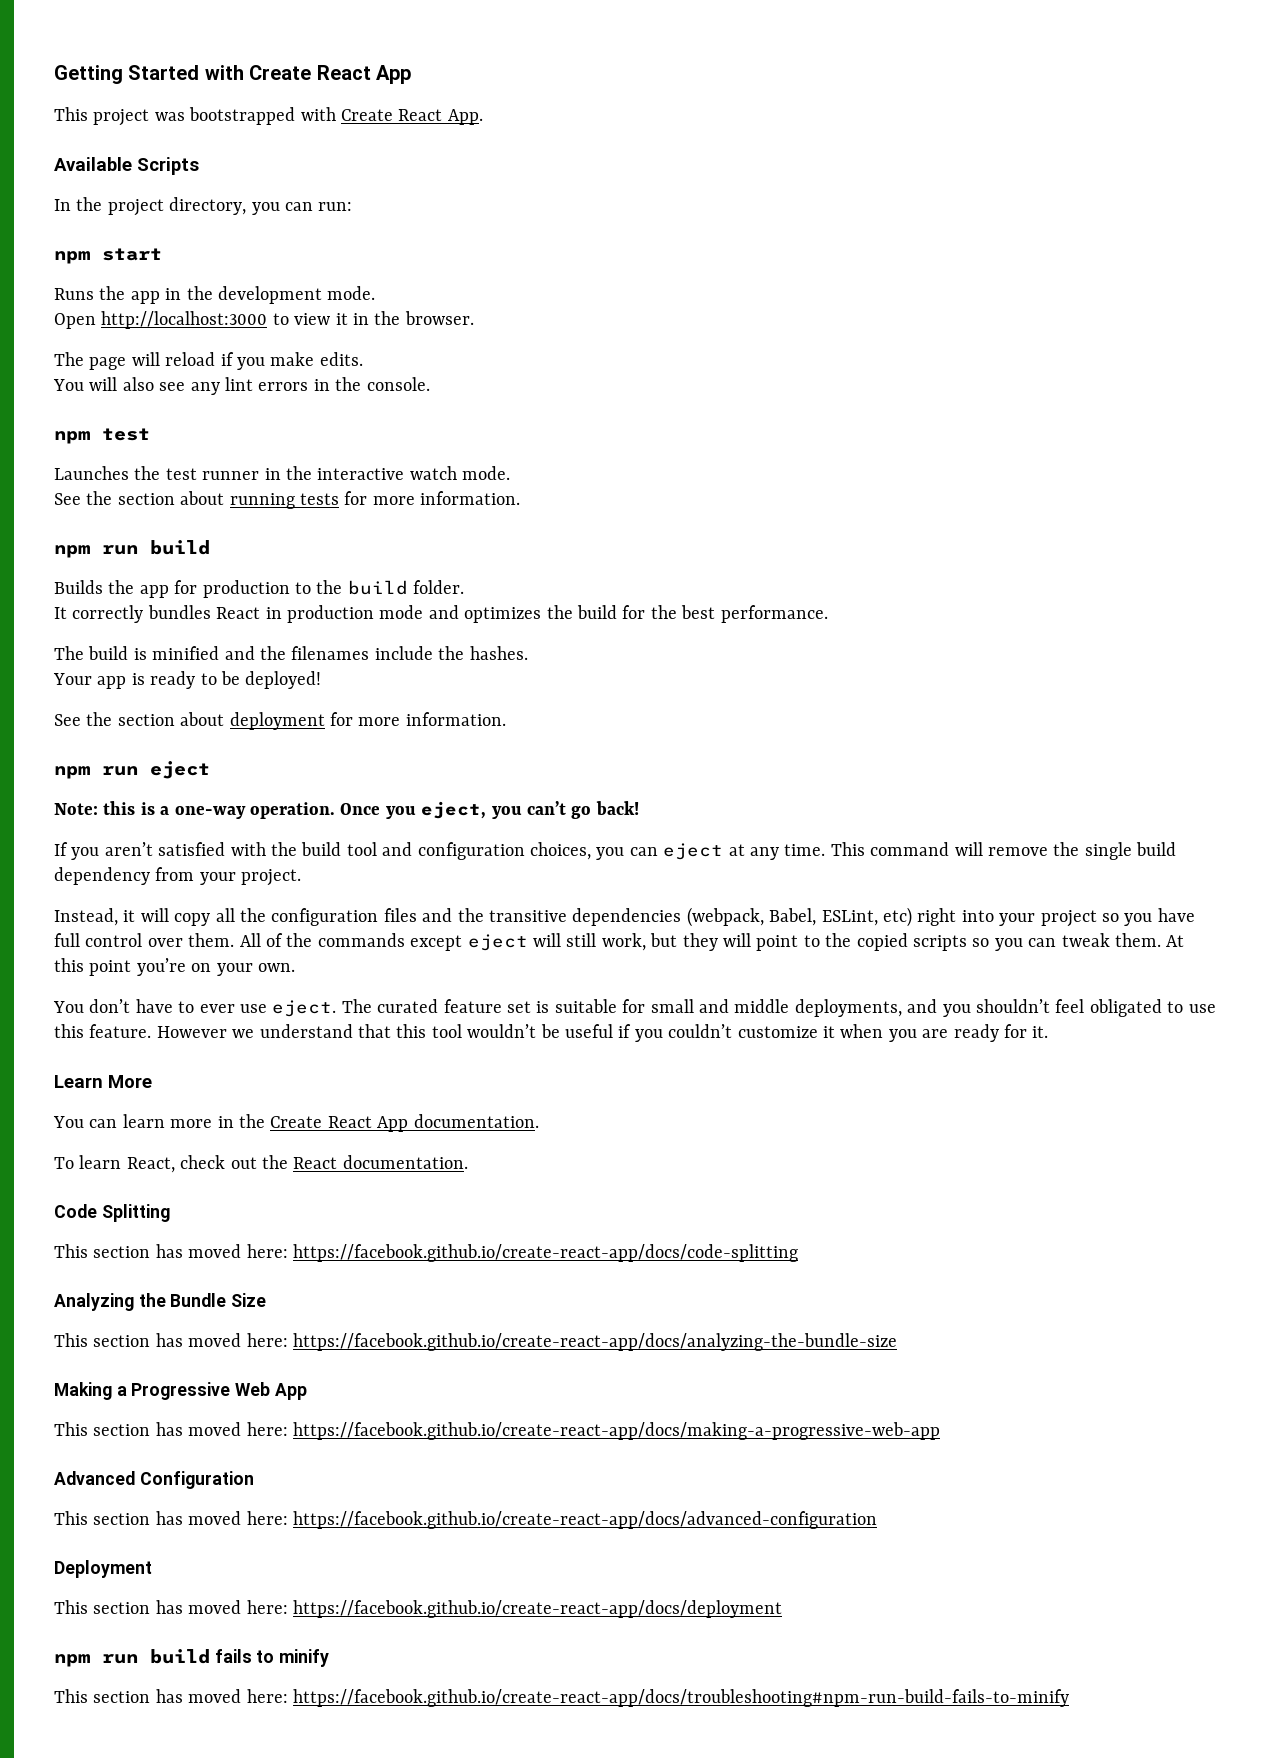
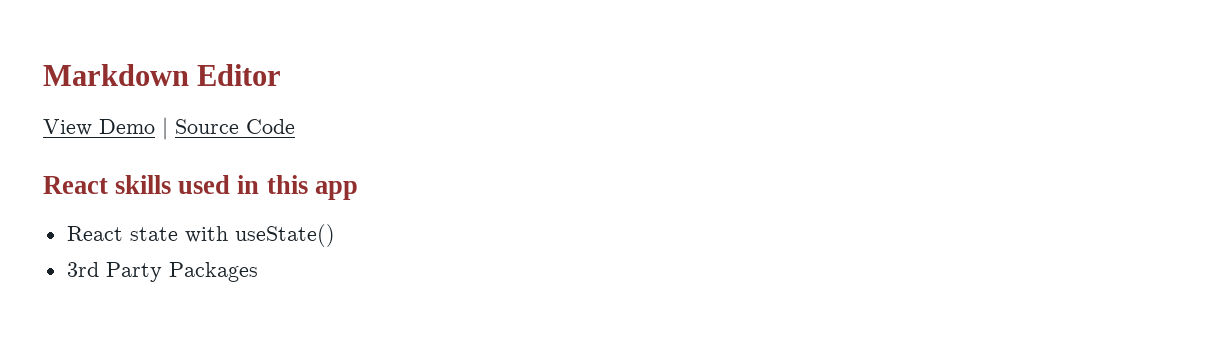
[54,65,411,84] [54,107,483,126] [54,157,199,175] [54,197,353,216] [54,248,162,264] [54,286,376,304] [54,311,474,329] [54,352,363,370] [53,377,430,395] [54,428,150,444] [54,466,511,480] [54,491,521,509] [54,540,210,558] [54,580,465,598] [54,605,828,623] [54,646,528,660] [53,671,322,689] [54,712,506,730] [54,761,210,779] [54,801,639,819] [54,842,1177,860] [54,867,302,886] [54,907,1195,927] [54,933,1185,951] [54,958,295,976] [53,999,1216,1017] [54,1024,1049,1042] [54,1075,152,1088] [53,1114,539,1132] [54,1155,468,1173] [54,1204,170,1222] [54,1244,798,1262] [54,1293,267,1311] [54,1333,897,1351] [54,1382,307,1400] [54,1422,940,1440] [54,1471,254,1489] [54,1511,877,1529] [54,1560,152,1578] [54,1600,782,1618] [54,1649,330,1667] [54,1689,1069,1707] Getting Started with Create React App // This project was bootstrapped with Create React App. // Available Scripts // In the project directory, you can run: // npm start // Runs the app in the development mode. // Open http://localhost:3000 to view it in the browser. // The page will reload if you make edits. // You will also see any lint errors in the console. // npm test // Launches the test runner in the interactive watch mode. // See the section about running tests for more information. // npm run build // Builds the app for production to the build folder. // It correctly bundles React in production mode and optimizes the build for the best performance. // The build is minified and the filenames include the hashes. // Your app is ready to be deployed! // See the section about deployment for more information. // npm run eject // Note: this is a one-way operation. Once you eject, you can’t go back! // If you aren’t satisfied with the build tool and configuration choices, you can eject at any time. This command will remove the single build dependency from your project. // Instead, it will copy all the configuration files and the transitive dependencies (webpack, Babel, ESLint, etc) right into your project so you have full control over them. All of the commands except eject will still work, but they will point to the copied scripts so you can tweak them. At this point you’re on your own. // You don’t have to ever use eject. The curated feature set is suitable for small and middle deployments, and you shouldn’t feel obligated to use this feature. However we understand that this tool wouldn’t be useful if you couldn’t customize it when you are ready for it. // Learn More // You can learn more in the Create React App documentation. // To learn React, check out the React documentation. // Code Splitting // This section has moved here: https://facebook.github.io/create-react-app/docs/code-splitting // Analyzing the Bundle Size // This section has moved here: https://facebook.github.io/create-react-app/docs/analyzing-the-bundle-size // Making a Progressive Web App // This section has moved here: https://facebook.github.io/create-react-app/docs/making-a-progressive-web-app // Advanced Configuration // This section has moved here: https://facebook.github.io/create-react-app/docs/advanced-configuration // Deployment // This section has moved here: https://facebook.github.io/create-react-app/docs/deployment // npm run build fails to minify // This section has moved here: https://facebook.github.io/create-react-app/docs/troubleshooting#npm-run-build-fails-to-minify -> [43,64,282,86] [43,117,295,140] [43,175,358,200] [66,224,335,247] [66,262,258,282] Markdown Editor // View Demo | Source Code // React skills used in this app // React state with useState() // 3rd Party Packages

